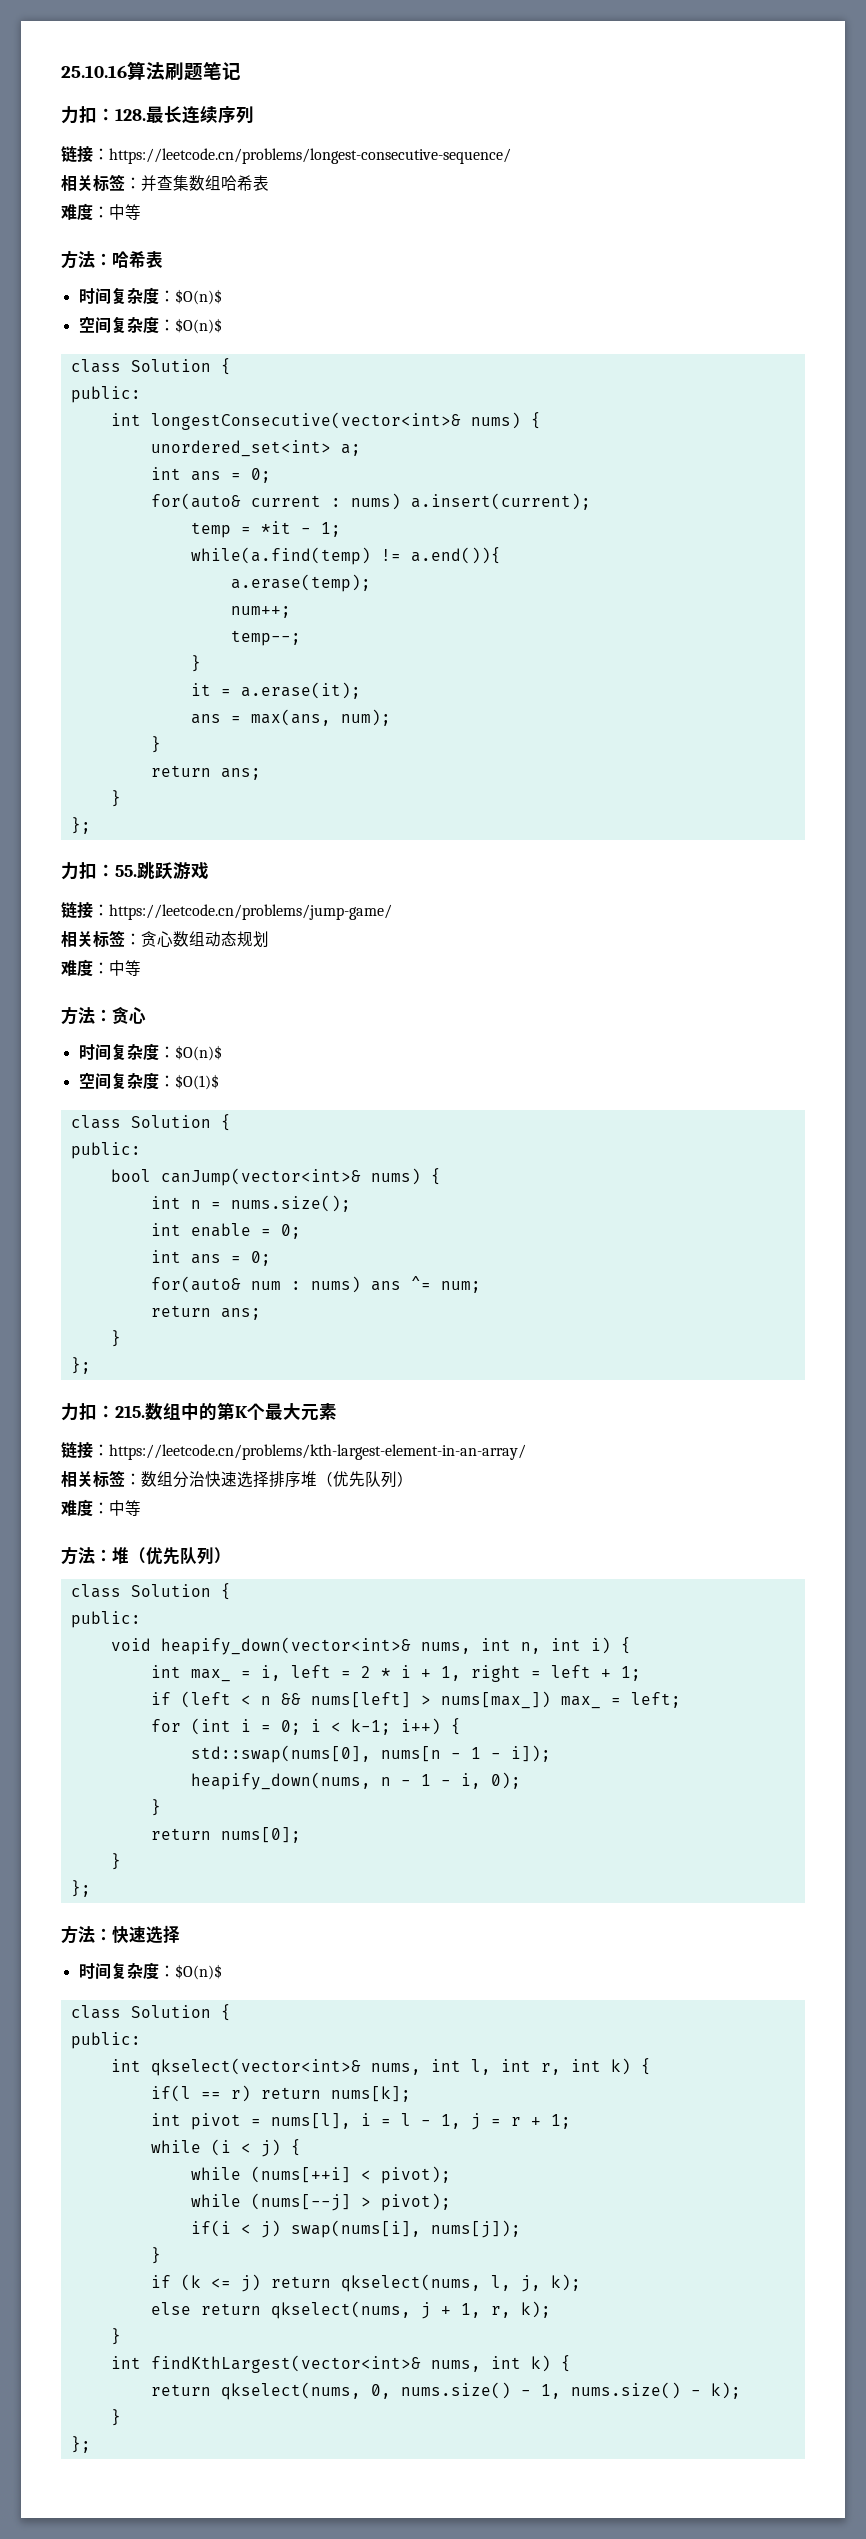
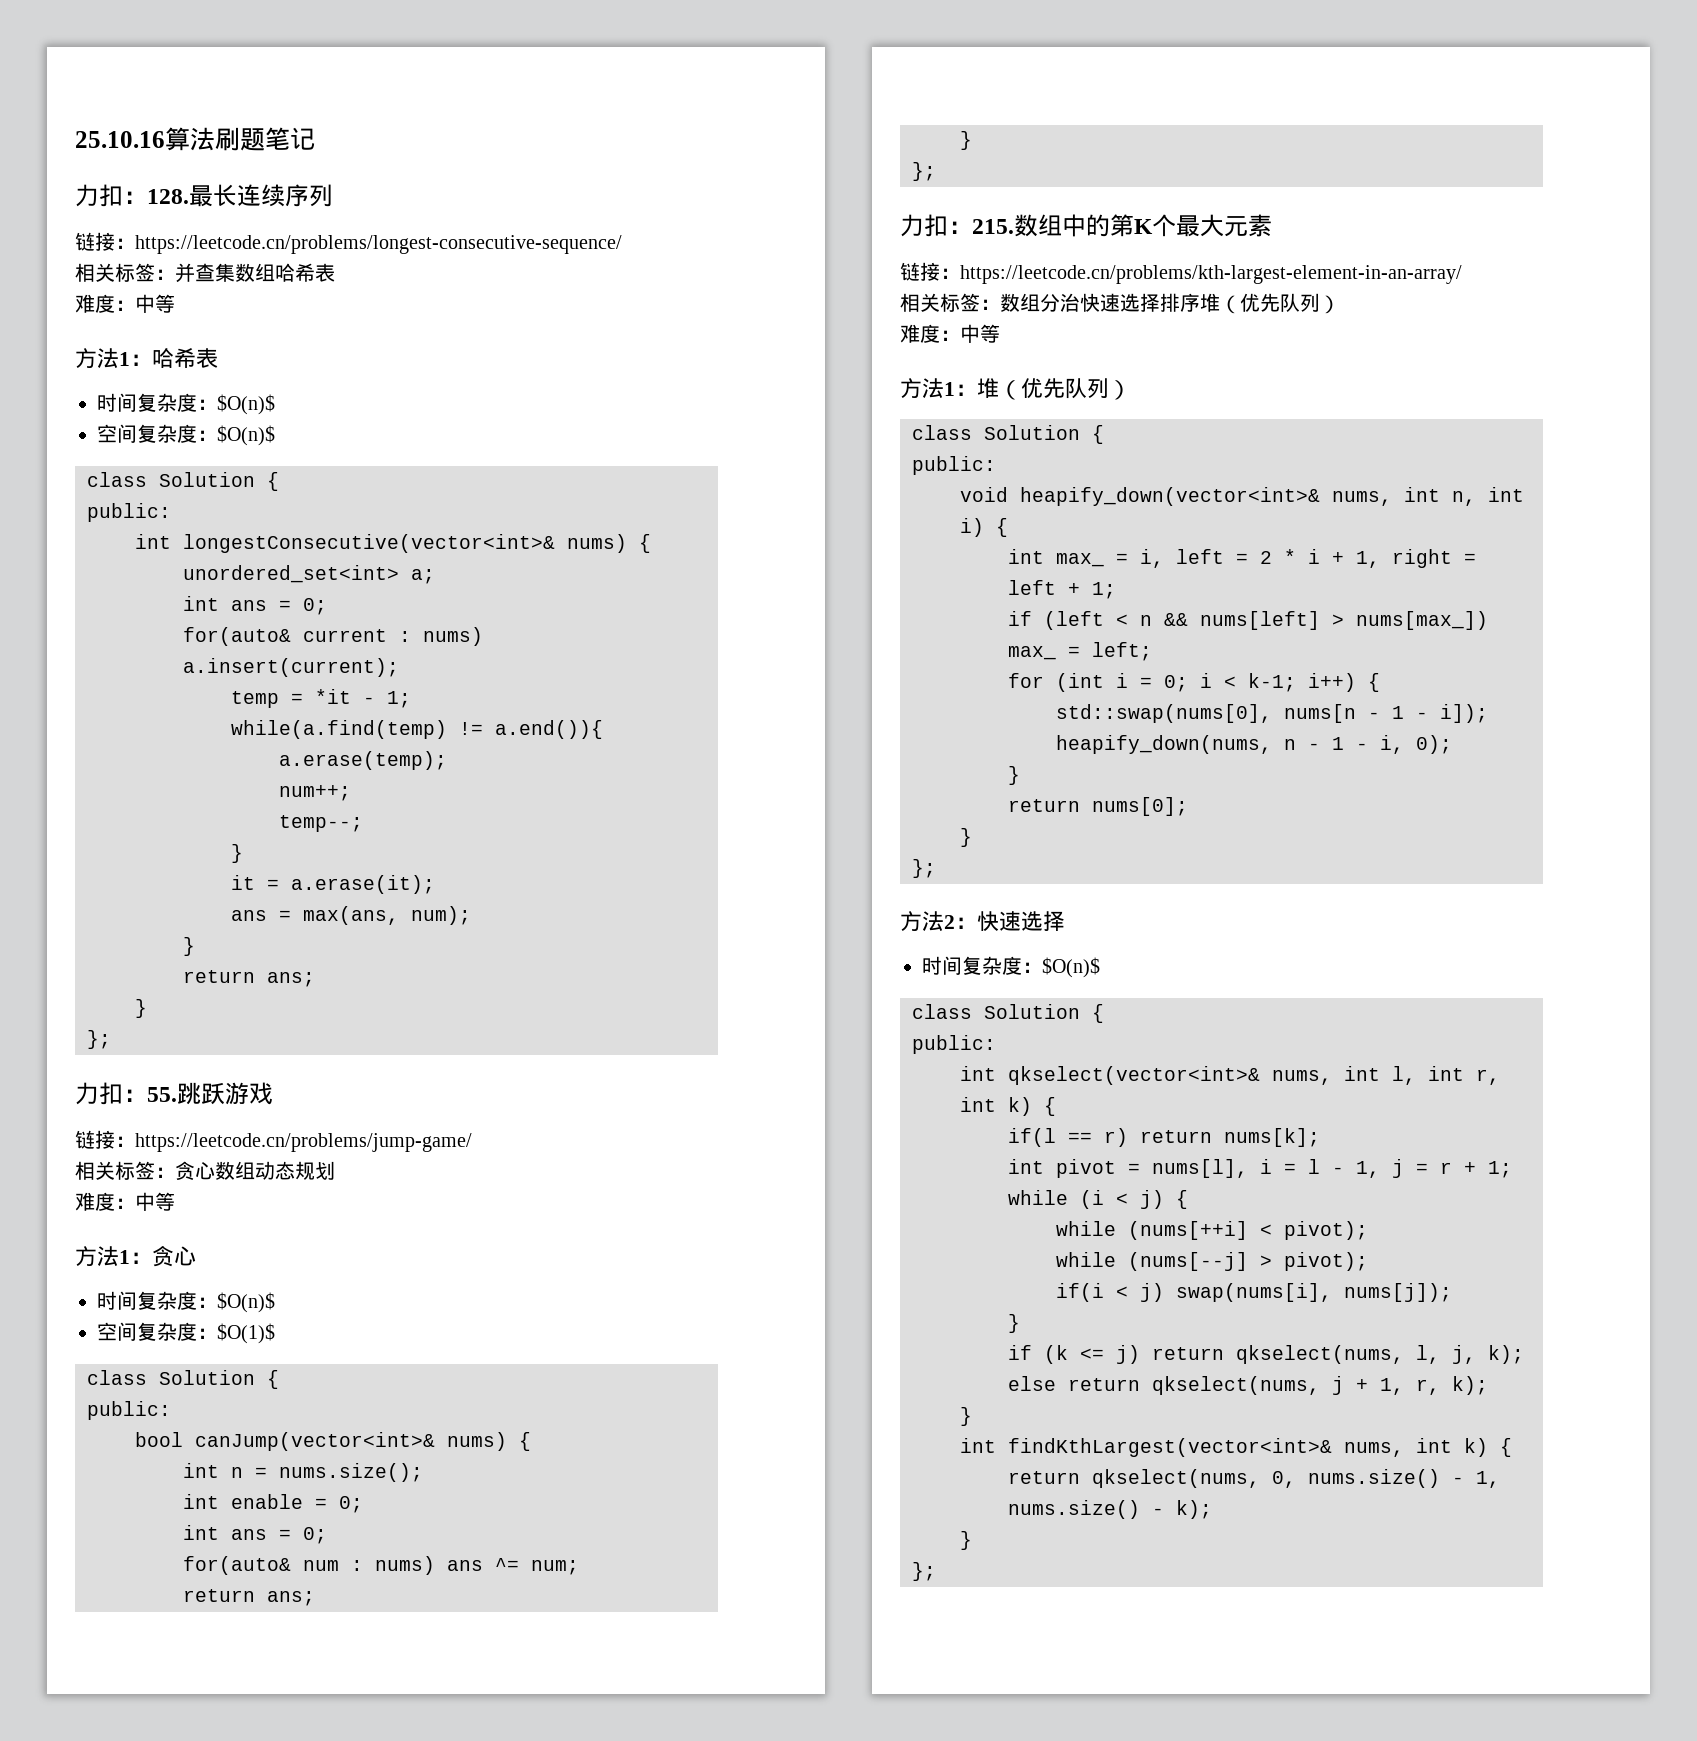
(95, 259) none -> [119,352,130,366] 1
(95, 1015) none -> [119,1250,130,1264] 1
(95, 1555) none -> [944,382,955,396] 1
(95, 1934) none -> [944,915,955,929] 2

